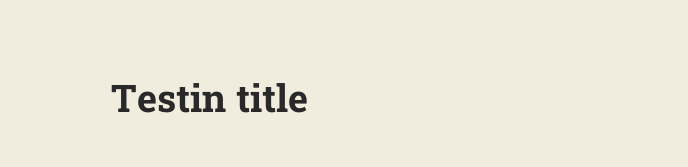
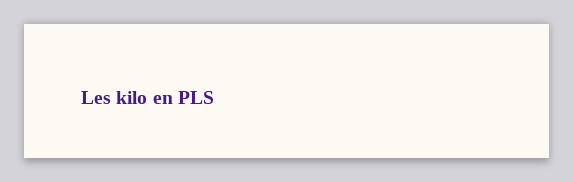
[111,83,309,113] Testin title -> [81,91,214,104] Les kilo en PLS

